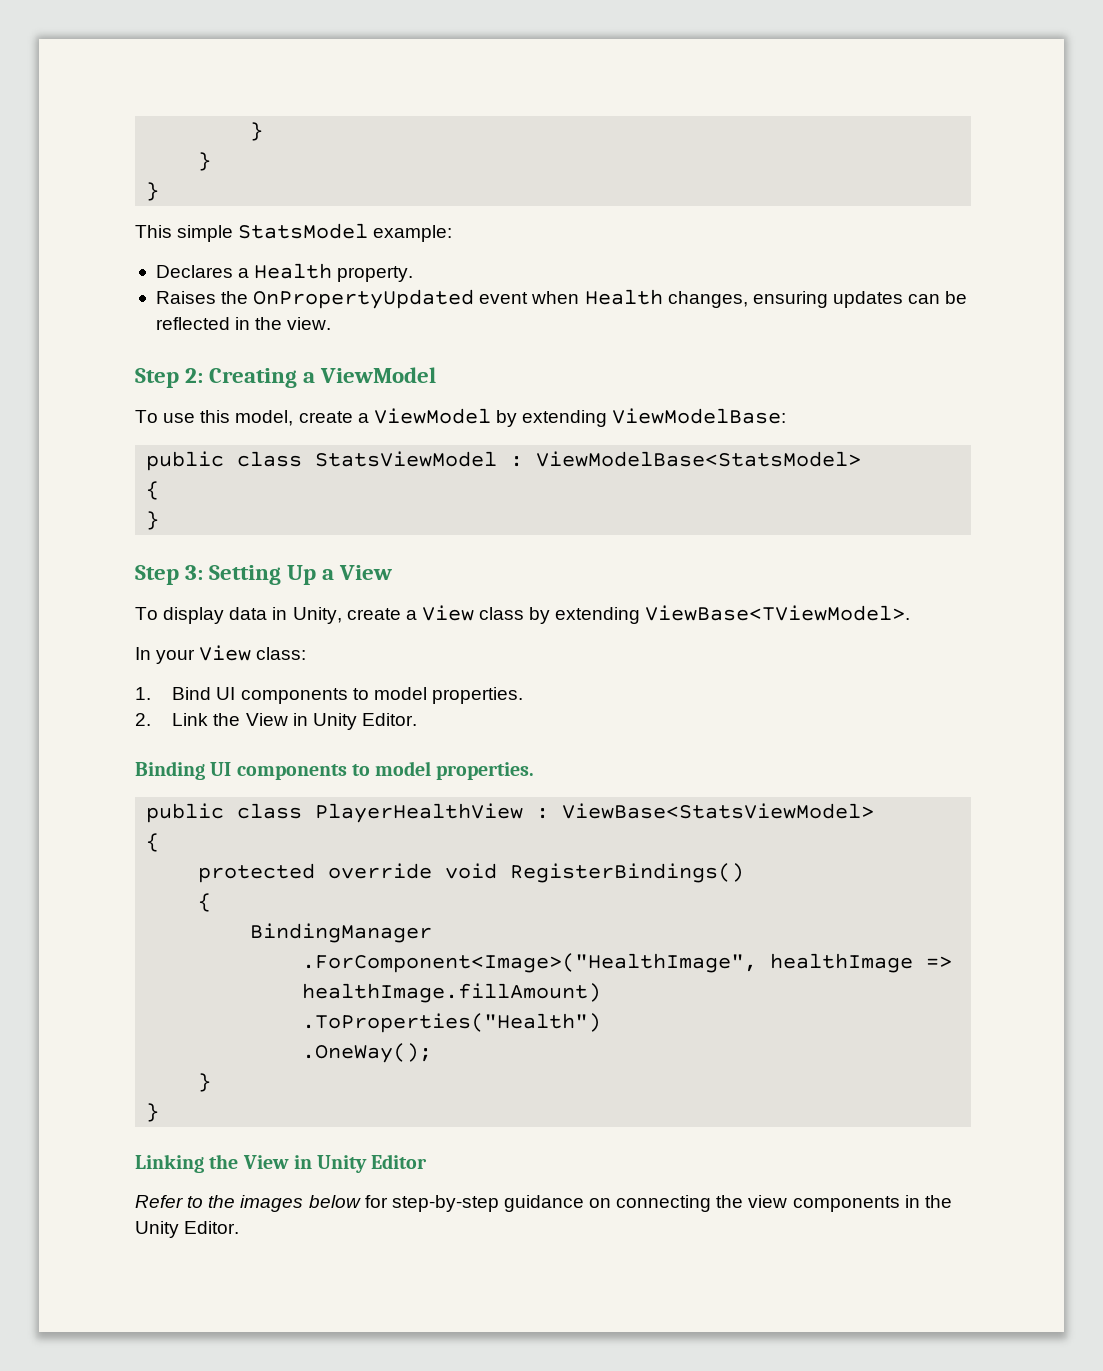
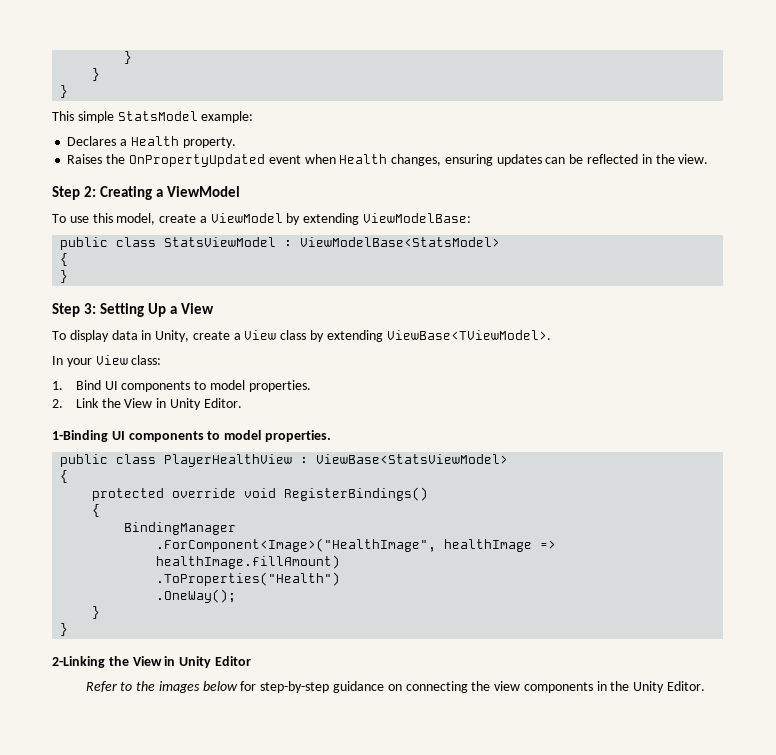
[135,761,205,780] Binding -> [52,430,108,442] 1-Binding
[135,1154,204,1173] Linking -> [52,656,105,668] 2-Linking

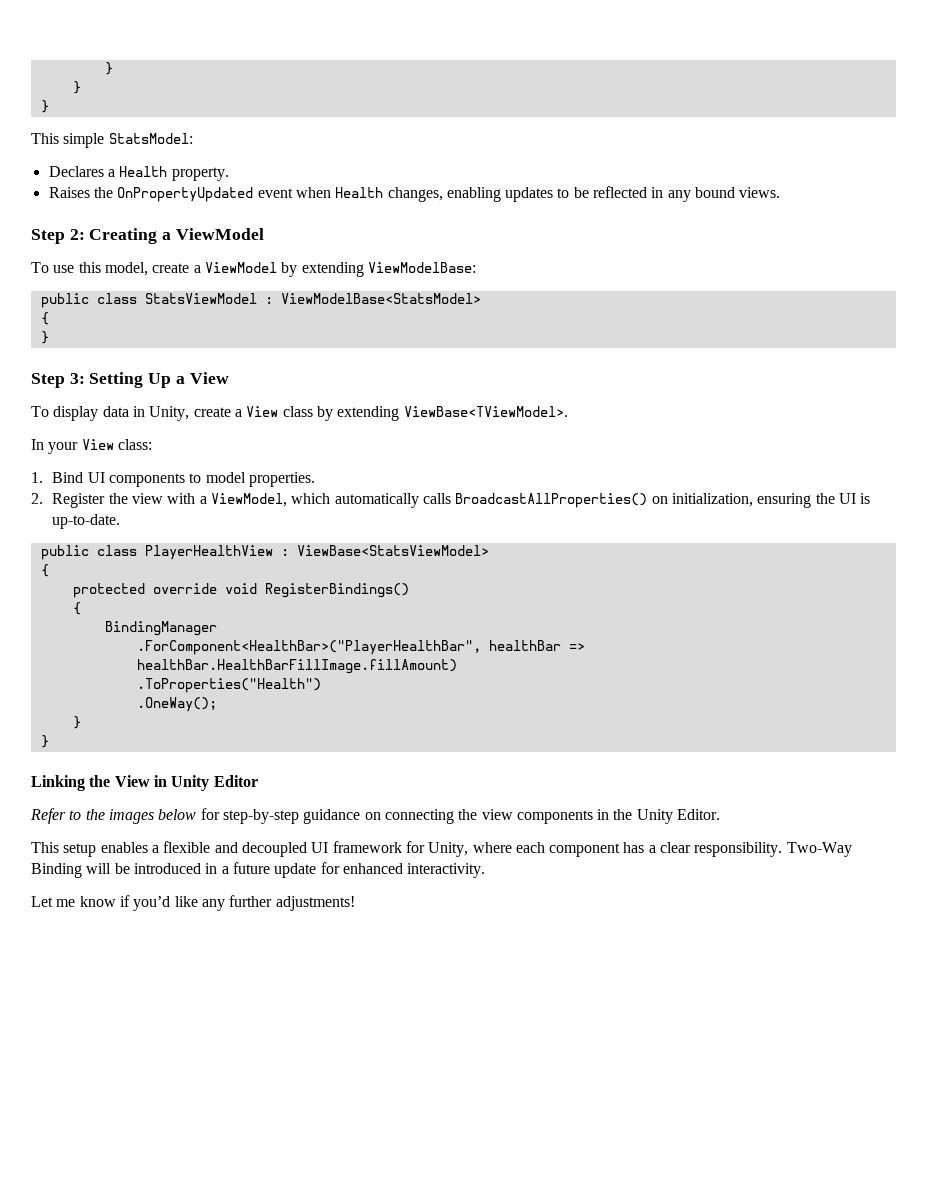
[117,111,254,123] StatsModel example: -> [108,133,193,144] StatsModel:
[444,154,709,166] ensuring updates can be reflected in the view. -> [446,186,781,202] enabling updates to be reflected in any bound views.
[75,398,242,410] [52,430,331,442] Link the View in Unity Editor. // 1-Binding UI components to model properties. -> [52,493,871,508] [52,514,121,529] Register the view with a ViewModel, which automatically calls BroadcastAllProperties() on initialization, ensuring the UI is up-to-date.
[156,538,557,552] [156,555,341,569] .ForComponent<Image>("HealthImage", healthImage => healthImage.fillAmount) -> [136,640,585,655] [136,659,457,674] .ForComponent<HealthBar>("PlayerHealthBar", healthBar => healthBar.HealthBarFillImage.fillAmount)
[52,656,105,668] 2-Linking -> [31,775,85,791] Linking
(706, 686) none -> [31,841,852,857] [31,862,486,878] [31,895,355,911] // This setup enables a flexible and decoupled UI framework for Unity, where each component has a clear responsibility. Two-Way Binding will be introduced in a future update for enhanced interactivity. // Let me know if you’d like any further adjustments!

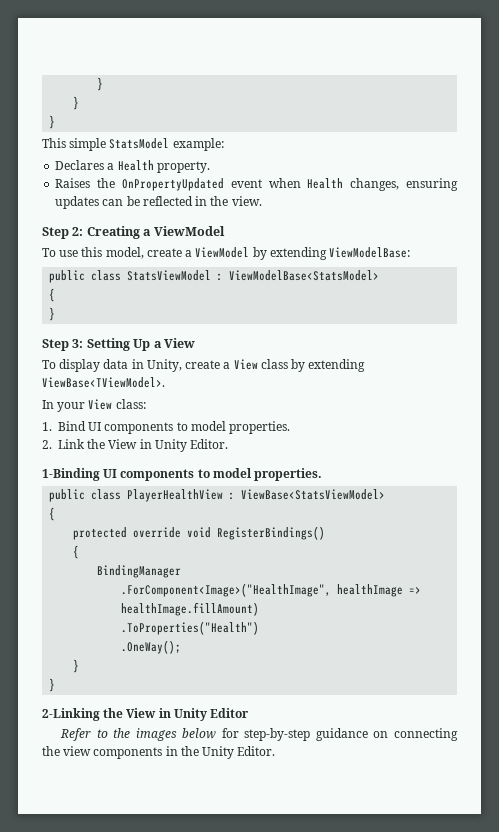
[108,133,193,144] StatsModel: -> [109,138,224,151] StatsModel example:
[446,186,781,202] enabling updates to be reflected in any bound views. -> [406,178,458,191] [55,196,262,209] ensuring updates can be reflected in the view.
[52,493,871,508] [52,514,121,529] Register the view with a ViewModel, which automatically calls BroadcastAllProperties() on initialization, ensuring the UI is up-to-date. -> [58,439,229,452] [42,468,323,481] Link the View in Unity Editor. // 1-Binding UI components to model properties.
[136,640,585,655] [136,659,457,674] .ForComponent<HealthBar>("PlayerHealthBar", healthBar => healthBar.HealthBarFillImage.fillAmount) -> [121,583,422,597] [121,602,260,616] .ForComponent<Image>("HealthImage", healthImage => healthImage.fillAmount)
[31,775,85,791] Linking -> [42,708,100,721] 2-Linking
[31,841,852,857] [31,862,486,878] [31,895,355,911] // This setup enables a flexible and decoupled UI framework for Unity, where each component has a clear responsibility. Two-Way Binding will be introduced in a future update for enhanced interactivity. // Let me know if you’d like any further adjustments! -> (276, 751) none

